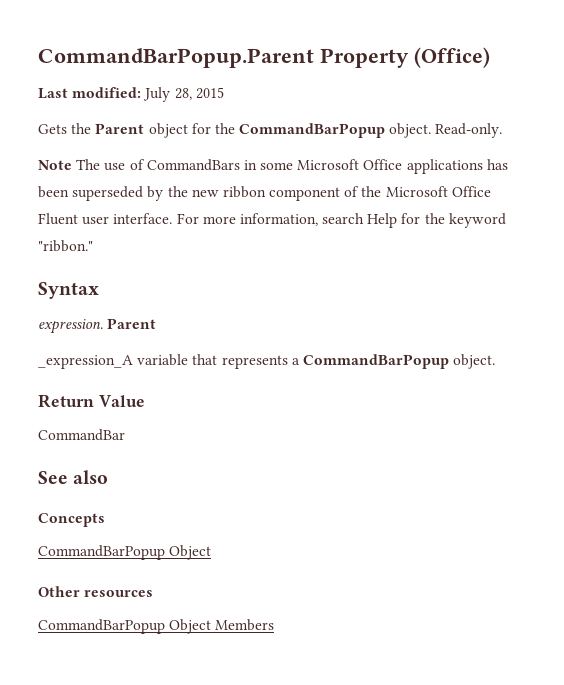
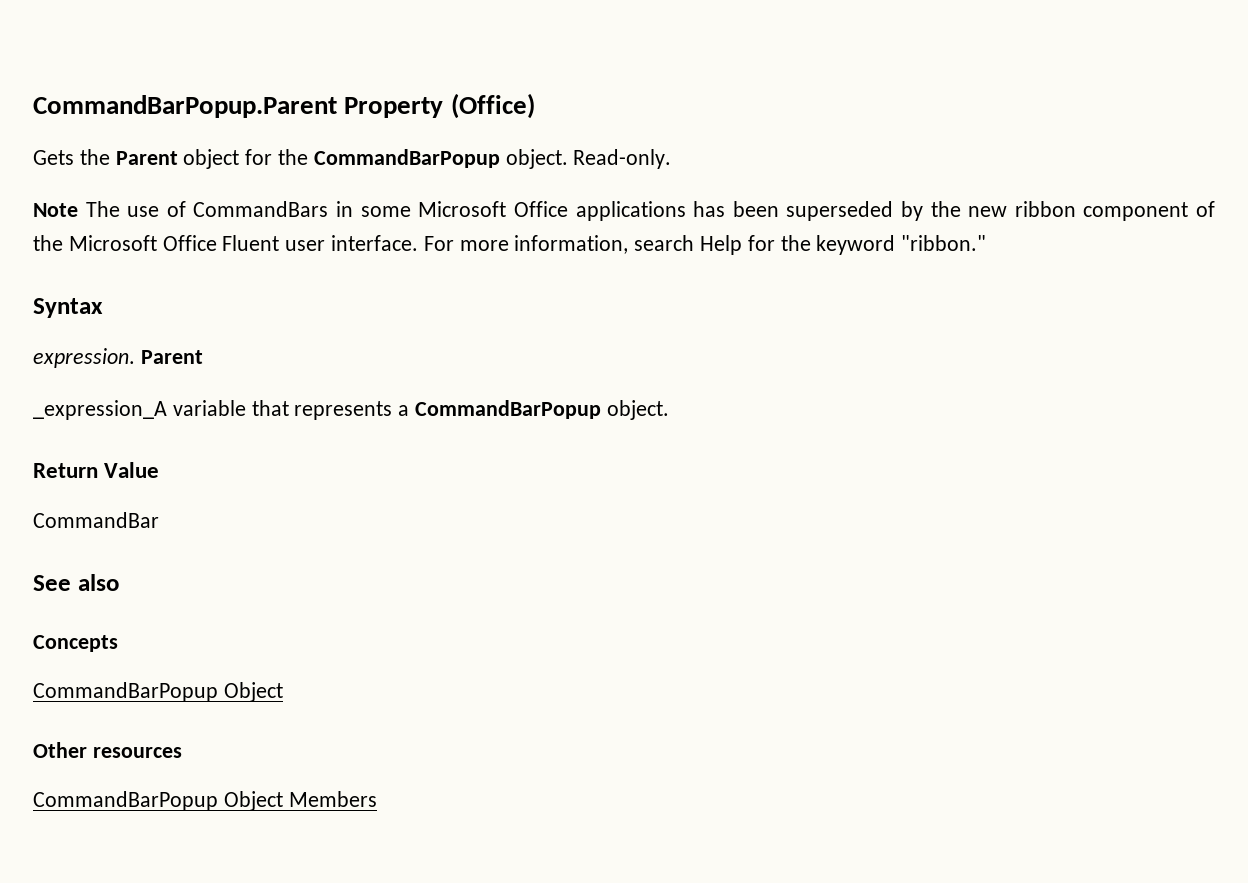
[38,87,224,102] // Last modified: July 28, 2015 -> (535, 106) none

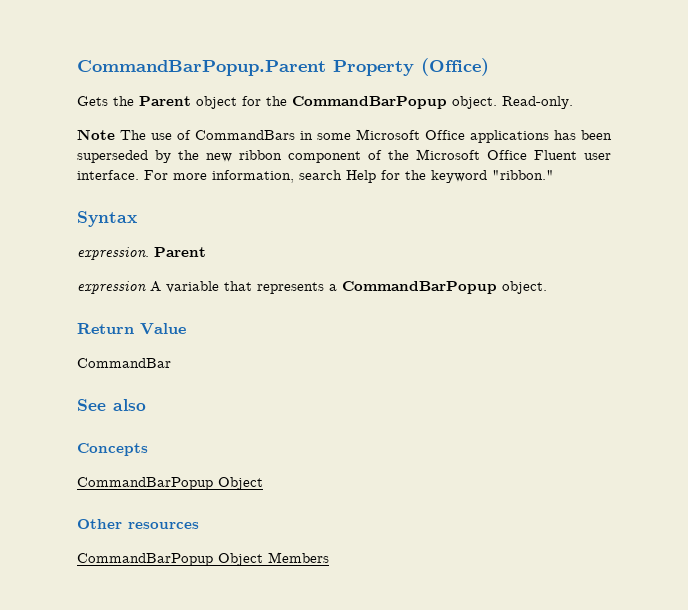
[33,400,167,420] _expression_A -> [77,281,161,294] expression A

